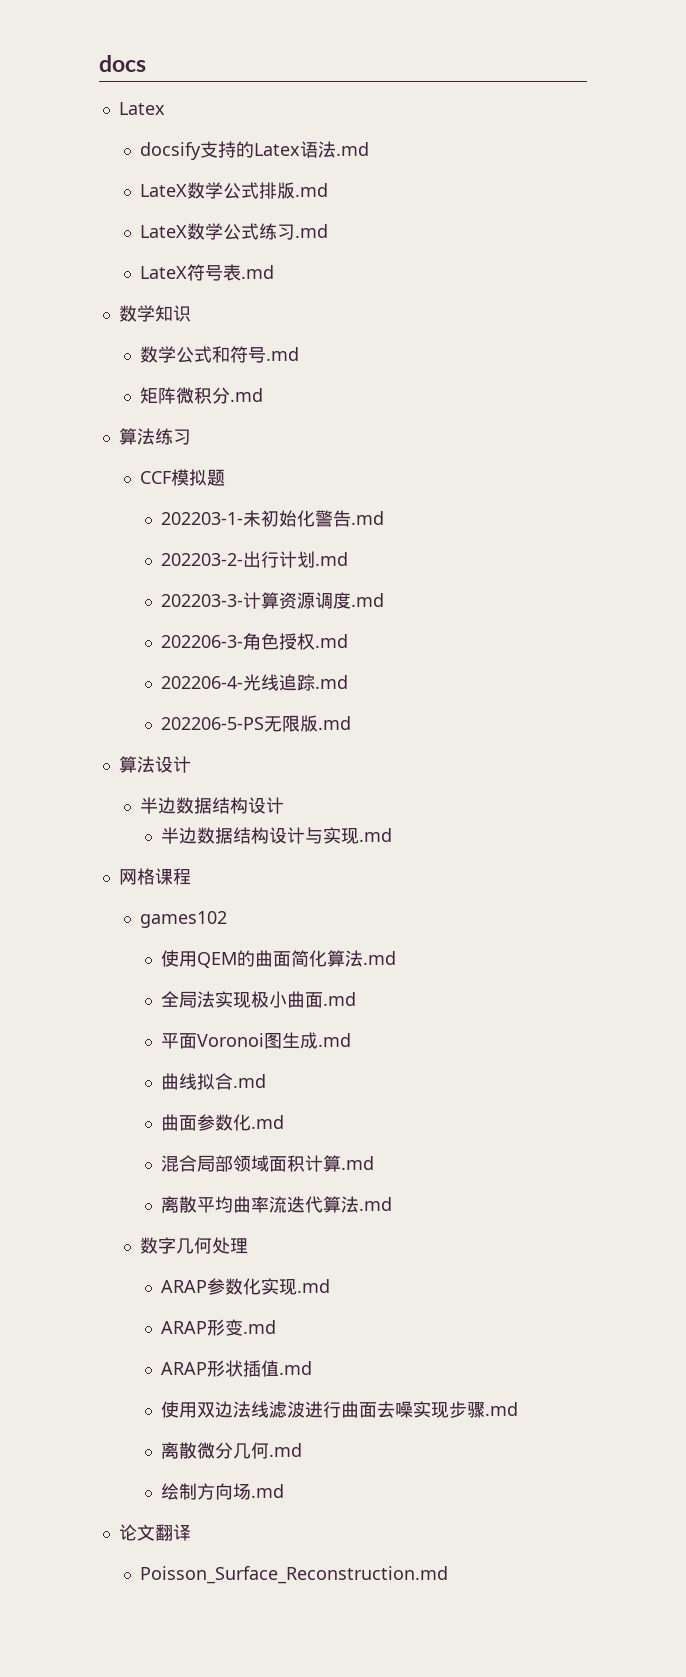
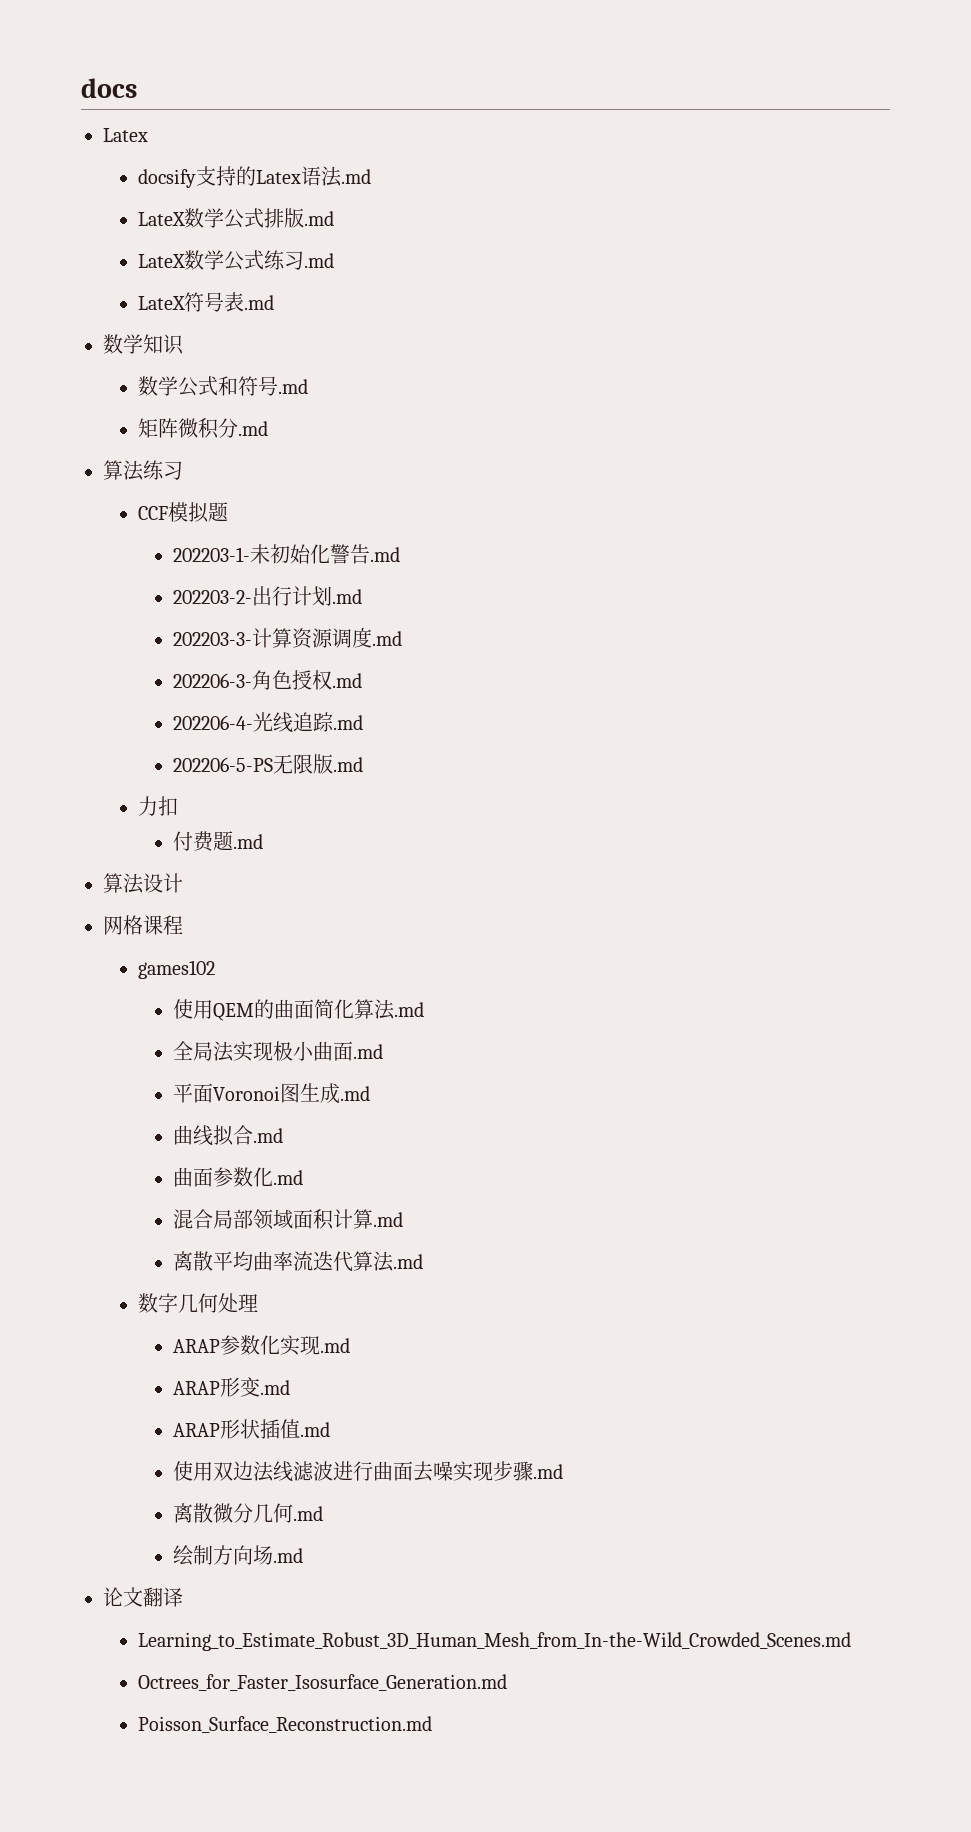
(351, 723) none -> [137,796,178,816] [172,831,263,852] // 力扣 // 付费题.md
[139,797,284,814] [160,827,392,844] // 半边数据结构设计 // 半边数据结构设计与实现.md -> (183, 883) none
(191, 1532) none -> [137,1632,851,1651] [137,1674,507,1691] // Learning_to_Estimate_Robust_3D_Human_Mesh_from_In-the-Wild_Crowded_Scenes.md // Octrees_for_Faster_Isosurface_Generation.md

